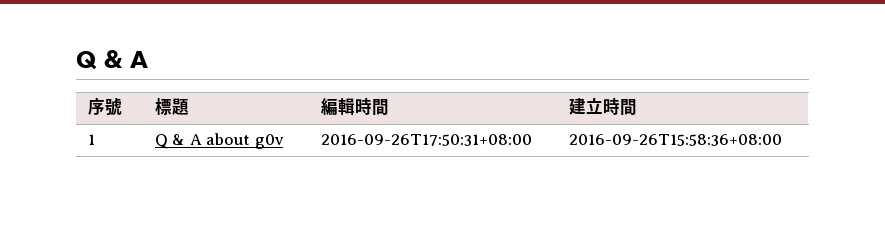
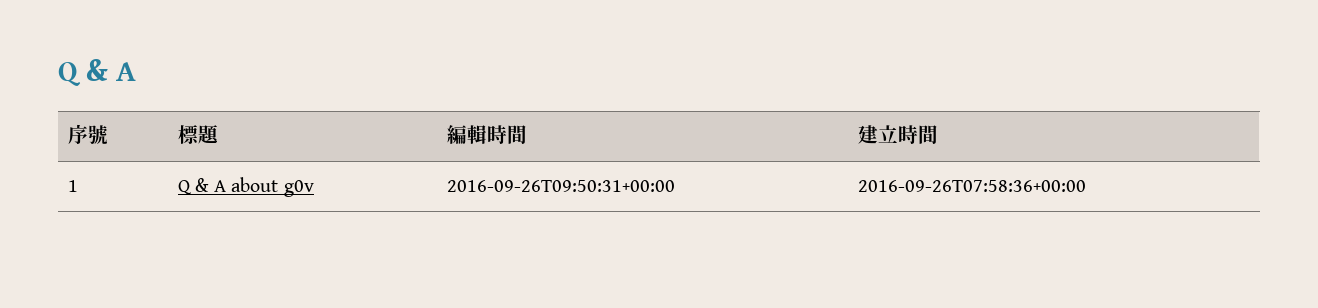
[320,134,532,146] [568,134,782,146] 2016-09-26T17:50:31+08:00 | 2016-09-26T15:58:36+08:00 -> [446,180,675,192] [857,180,1086,192] 2016-09-26T09:50:31+00:00 | 2016-09-26T07:58:36+00:00

